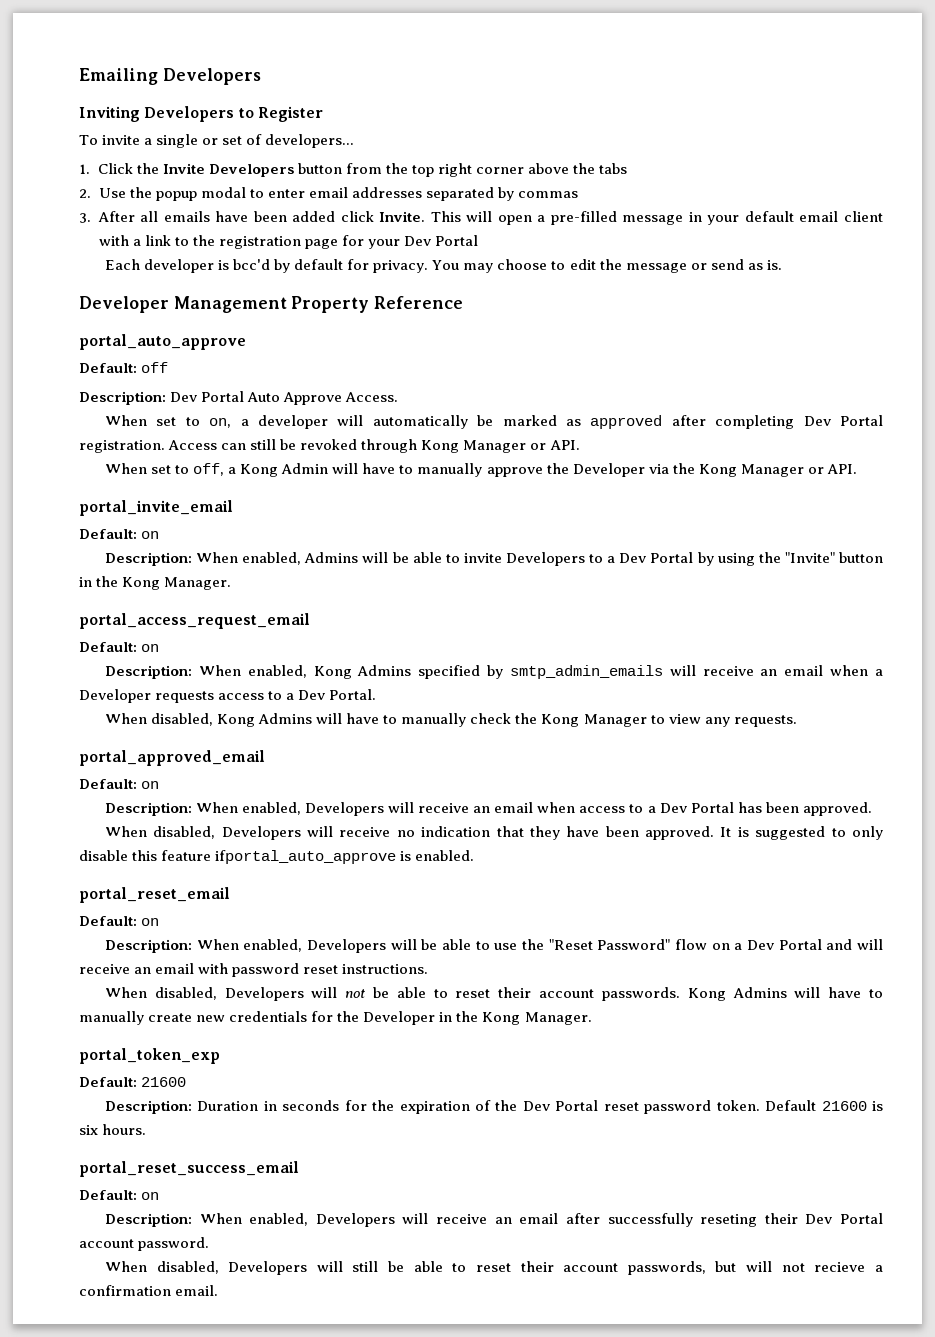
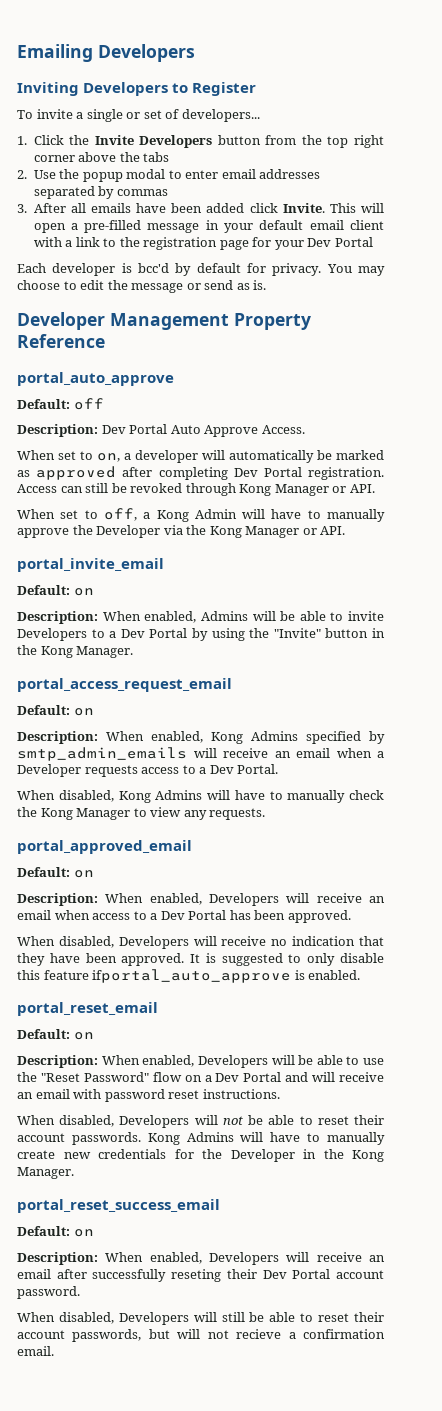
[79,1048,220,1064] [79,1077,187,1087] [104,1100,883,1114] [79,1124,147,1135] // portal_token_exp // Default: 21600 // Description: Duration in seconds for the expiration of the Dev Portal reset password token. Default 21600 is six hours. -> (74, 1173) none

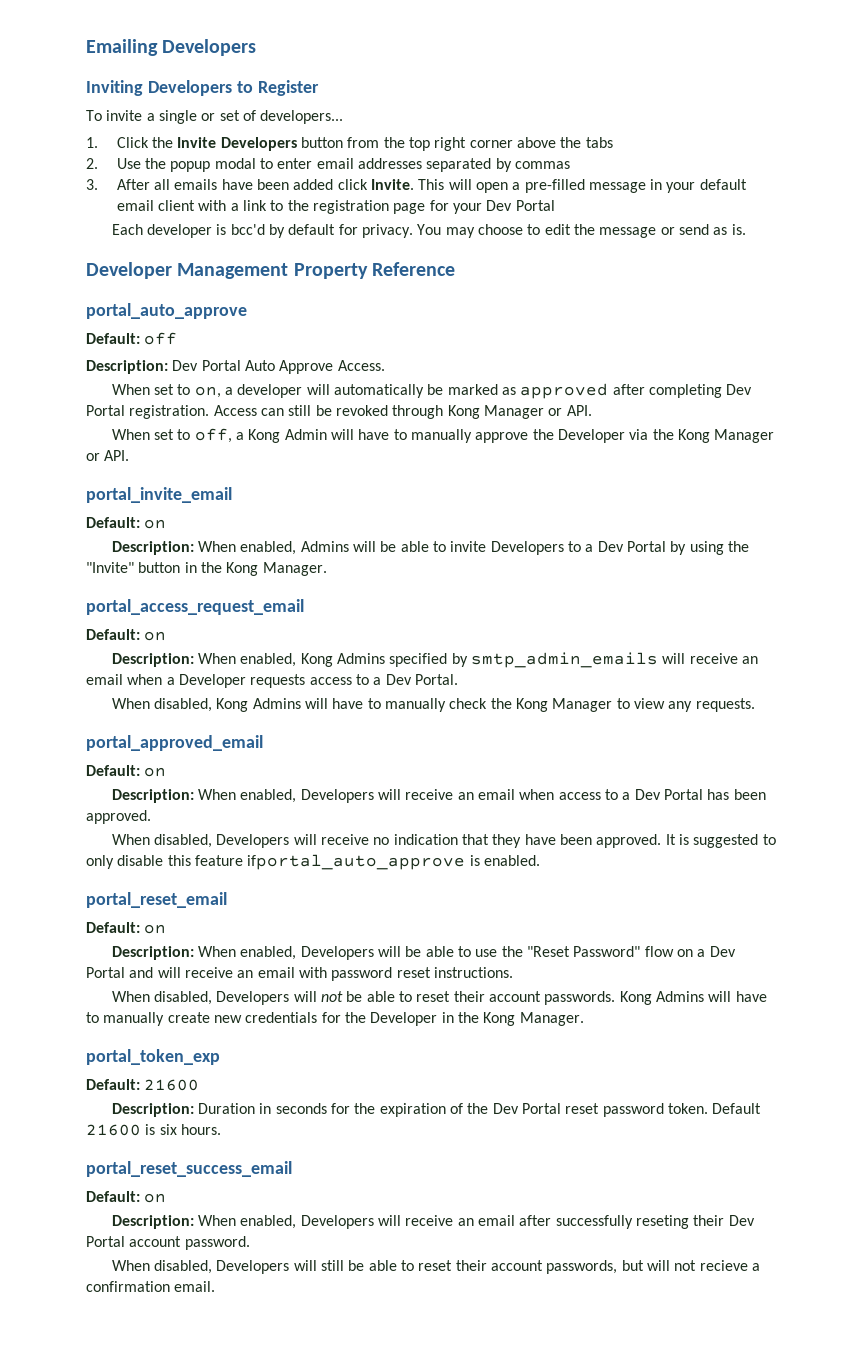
(74, 1173) none -> [86,1049,220,1065] [86,1079,200,1091] [111,1103,762,1117] [86,1124,221,1136] // portal_token_exp // Default: 21600 // Description: Duration in seconds for the expiration of the Dev Portal reset password token. Default 21600 is six hours.

